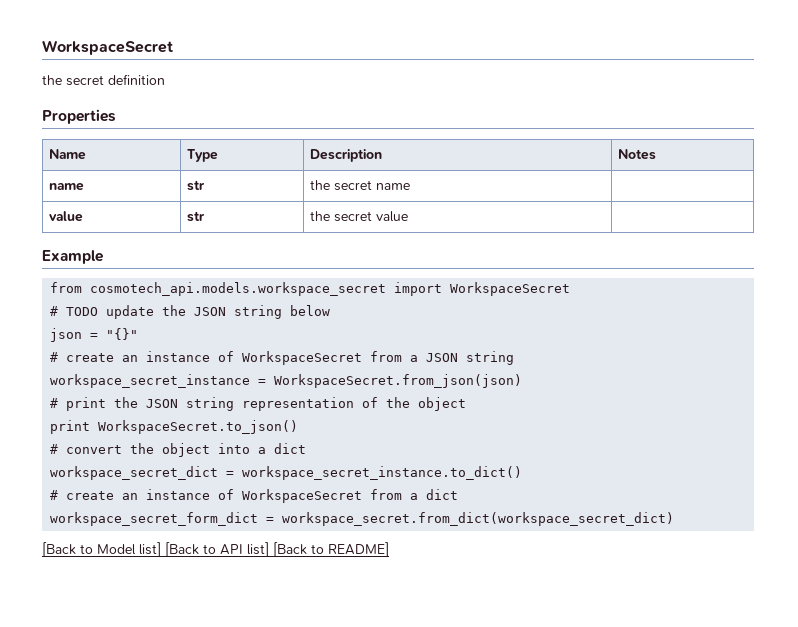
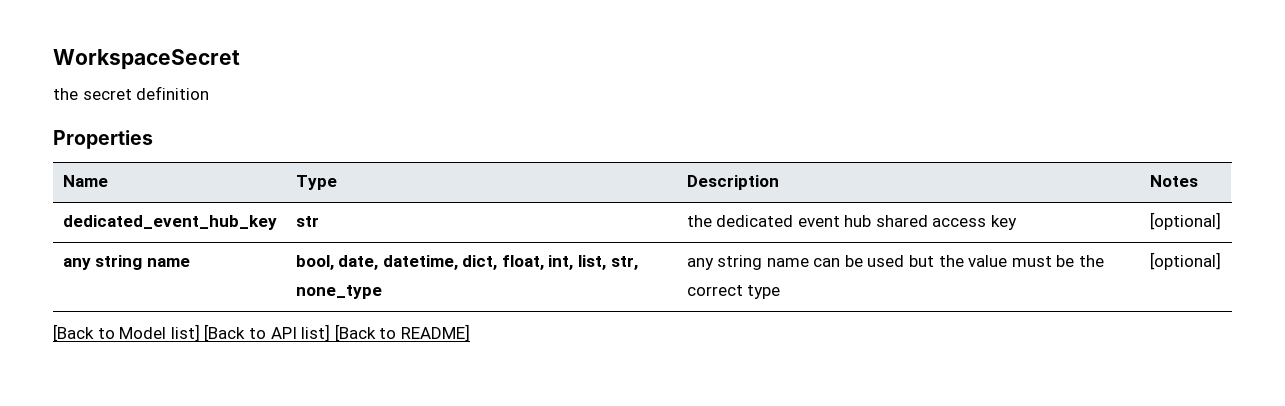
[49,183,85,191] [187,180,206,191] [310,180,411,191] [49,211,84,222] [187,211,206,222] [310,211,409,222] [42,250,103,264] [50,282,571,296] [50,305,331,319] [50,328,139,342] [50,351,515,365] [50,374,523,388] [50,397,467,411] [50,420,299,434] [50,443,307,457] [50,466,523,480] [50,489,459,503] [50,512,675,526] name | str | the secret name | // value | str | the secret value | // Example // from cosmotech_api.models.workspace_secret import WorkspaceSecret // # TODO update the JSON string below // json = "{}" // # create an instance of WorkspaceSecret from a JSON string // workspace_secret_instance = WorkspaceSecret.from_json(json) // # print the JSON string representation of the object // print WorkspaceSecret.to_json() // # convert the object into a dict // workspace_secret_dict = workspace_secret_instance.to_dict() // # create an instance of WorkspaceSecret from a dict // workspace_secret_form_dict = workspace_secret.from_dict(workspace_secret_dict) -> [62,215,277,230] [295,216,319,227] [686,215,1018,230] [1149,212,1221,230] [62,255,190,270] [295,255,638,270] [295,285,382,299] [686,255,1104,270] [686,285,781,299] [1149,252,1221,270] dedicated_event_hub_key | str | the dedicated event hub shared access key | [optional] // any string name | bool, date, datetime, dict, float, int, list, str, none_type | any string name can be used but the value must be the correct type | [optional]

